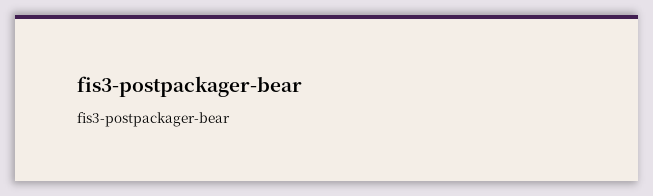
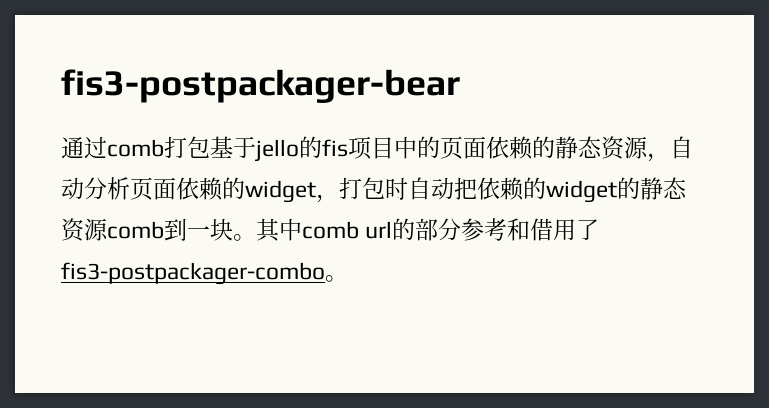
[77,112,230,127] fis3-postpackager-bear -> [61,136,693,162] [61,177,687,203] [61,218,600,242] [61,262,348,285] 通过comb打包基于jello的fis项目中的页面依赖的静态资源，自动分析页面依赖的widget，打包时自动把依赖的widget的静态资源comb到一块。其中comb url的部分参考和借用了fis3-postpackager-combo。

